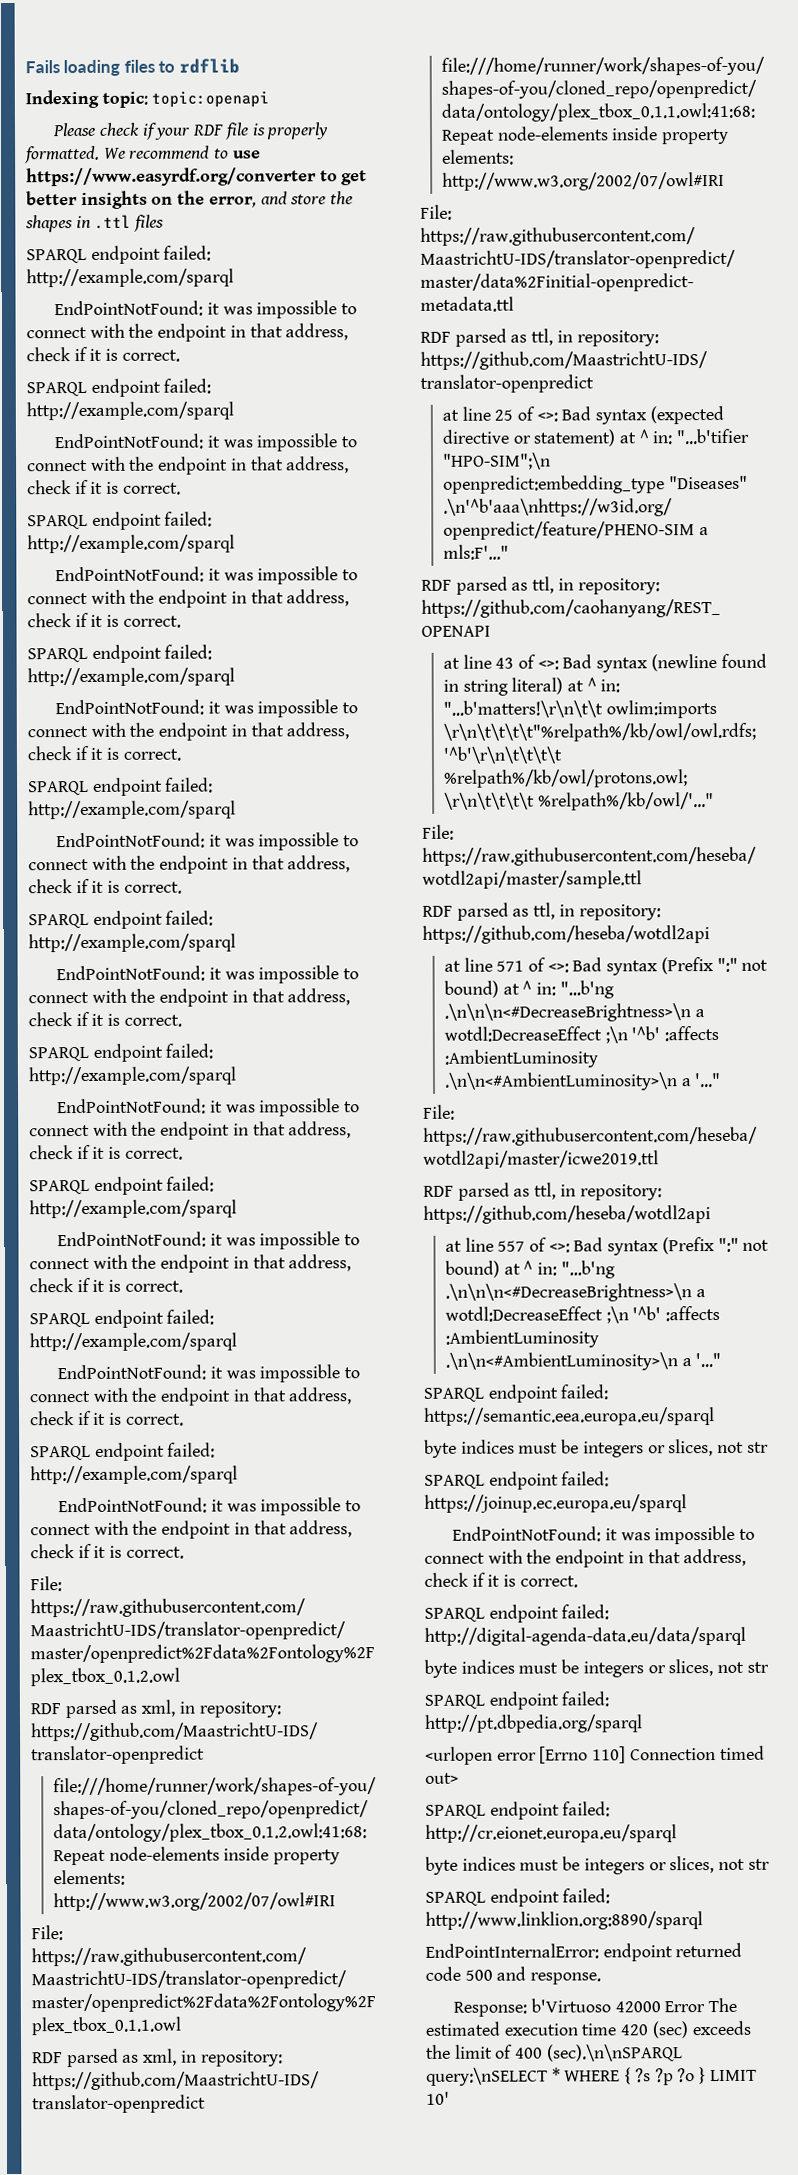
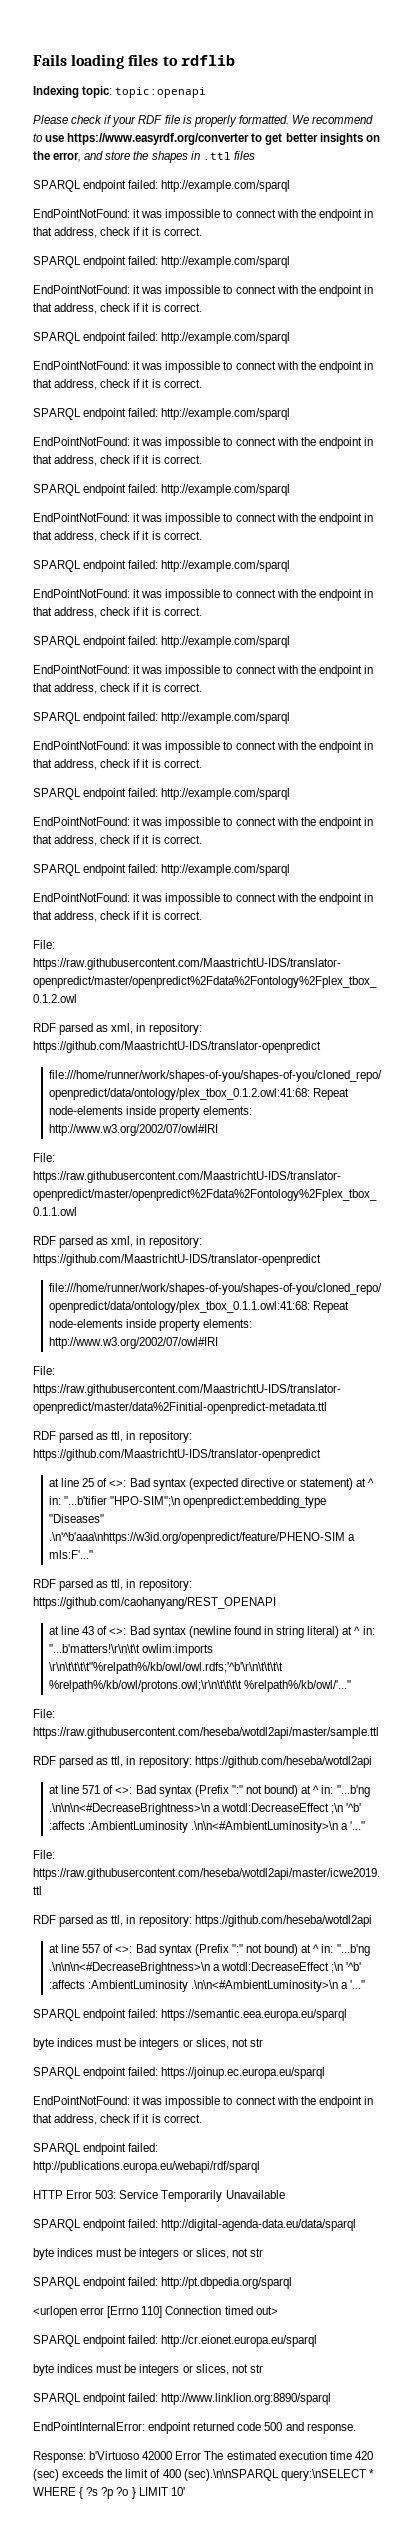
(578, 1581) none -> [33,2143,159,2155] [33,2161,260,2173] [33,2190,285,2202] // SPARQL endpoint failed: http://publications.europa.eu/webapi/rdf/sparql // HTTP Error 503: Service Temporarily Unavailable

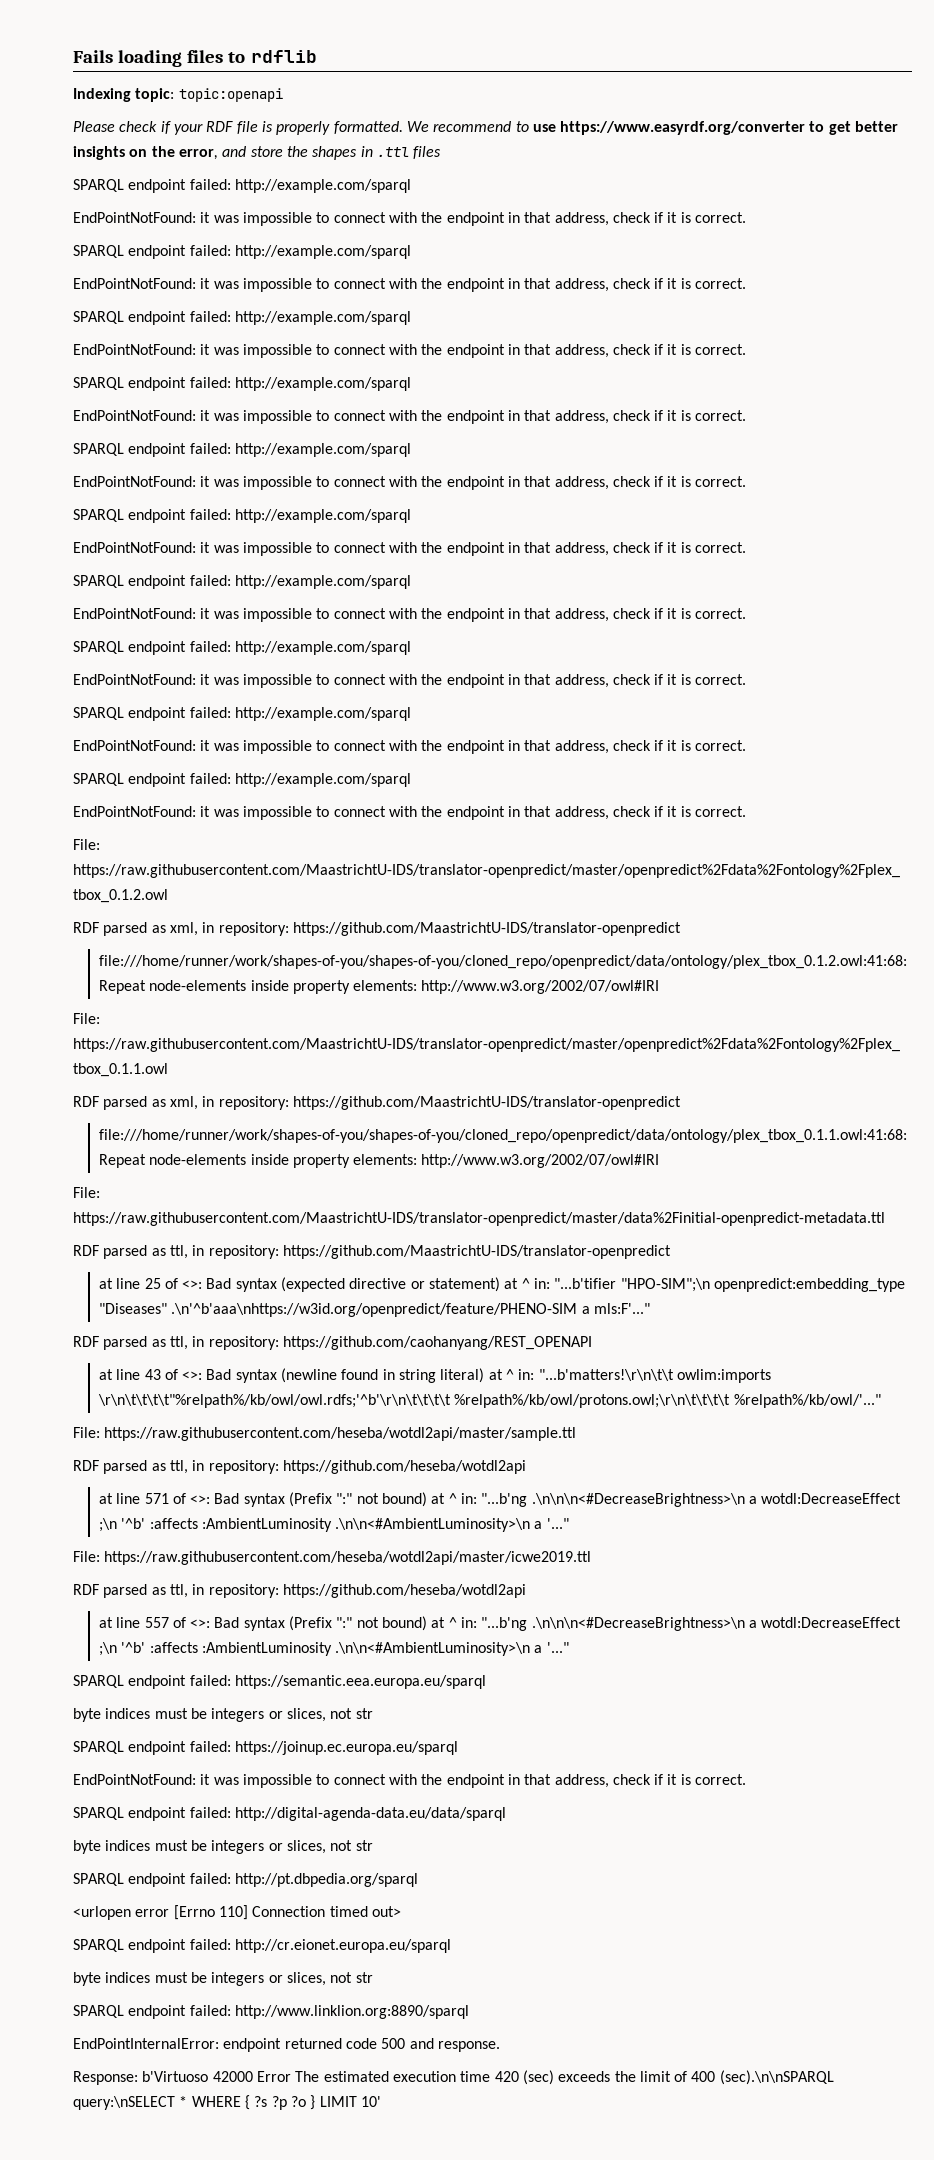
[33,2143,159,2155] [33,2161,260,2173] [33,2190,285,2202] // SPARQL endpoint failed: http://publications.europa.eu/webapi/rdf/sparql // HTTP Error 503: Service Temporarily Unavailable -> (747, 1779) none

